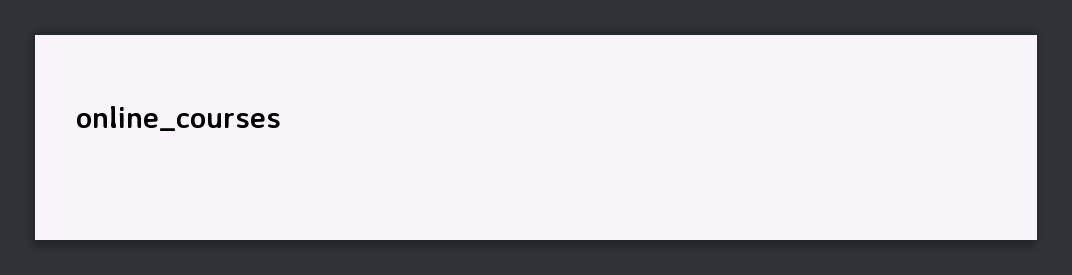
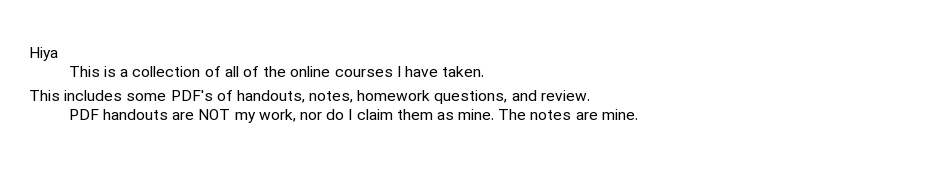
[76,106,281,131] online_courses -> [29,47,58,61] [68,66,485,77] [29,90,590,104] [68,109,638,123] Hiya // This is a collection of all of the online courses I have taken. // This includes some PDF's of handouts, notes, homework questions, and review. // PDF handouts are NOT my work, nor do I claim them as mine. The notes are mine.

